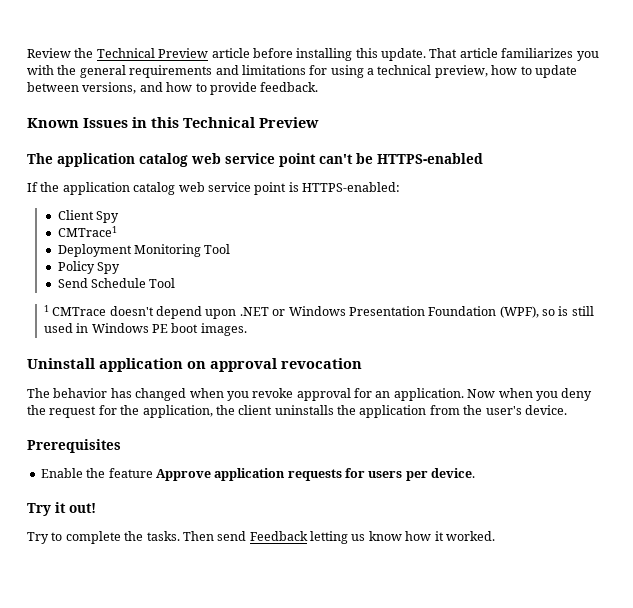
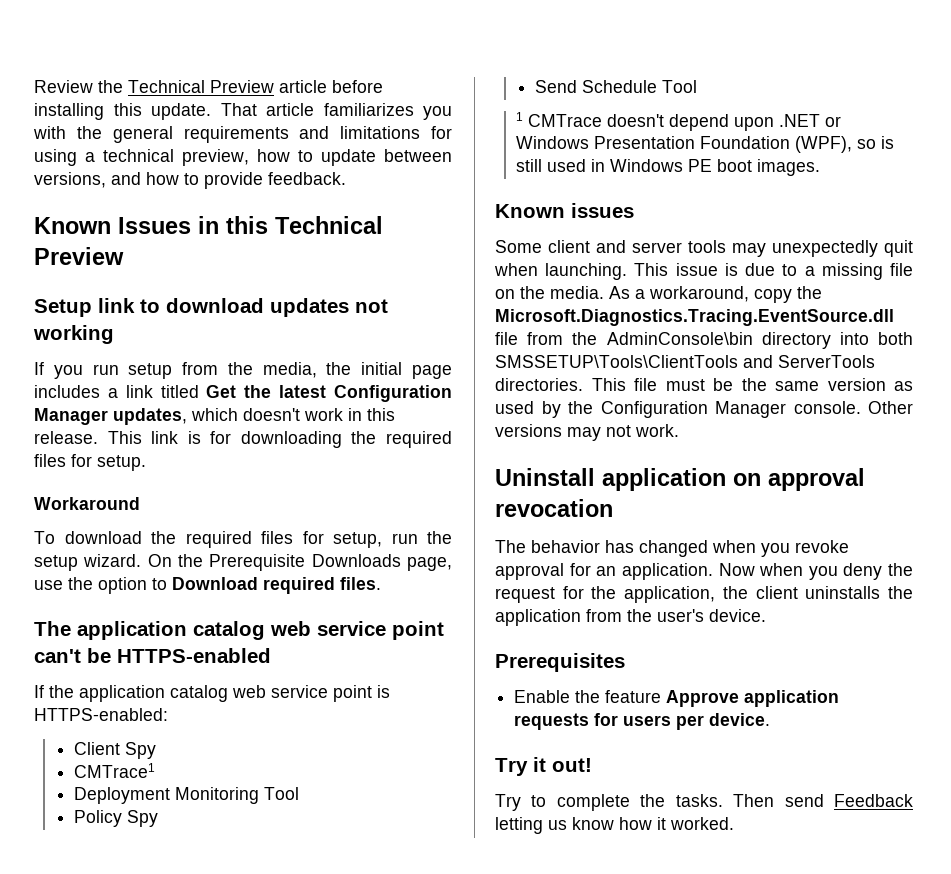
(319, 122) none -> [34,298,388,317] [33,325,114,344] [34,362,452,379] [34,385,452,402] [34,408,395,425] [34,431,452,448] [34,454,146,471] [34,497,140,510] [34,531,452,548] [34,554,452,571] [34,577,381,594] // Setup link to download updates not working // If you run setup from the media, the initial page includes a link titled Get the latest Configuration Manager updates, which doesn't work in this release. This link is for downloading the required files for setup. // Workaround // To download the required files for setup, run the setup wizard. On the Prerequisite Downloads page, use the option to Download required files.
(247, 329) none -> [495,203,634,218] [495,240,913,257] [494,263,913,280] [495,286,822,303] [495,309,894,326] [495,332,913,349] [495,355,875,368] [495,378,913,391] [495,401,913,418] [495,424,679,441] // Known issues // Some client and server tools may unexpectedly quit when launching. This issue is due to a missing file on the media. As a workaround, copy the Microsoft.Diagnostics.Tracing.EventSource.dll file from the AdminConsole\bin directory into both SMSSETUP\Tools\ClientTools and ServerTools directories. This file must be the same version as used by the Configuration Manager console. Other versions may not work.

